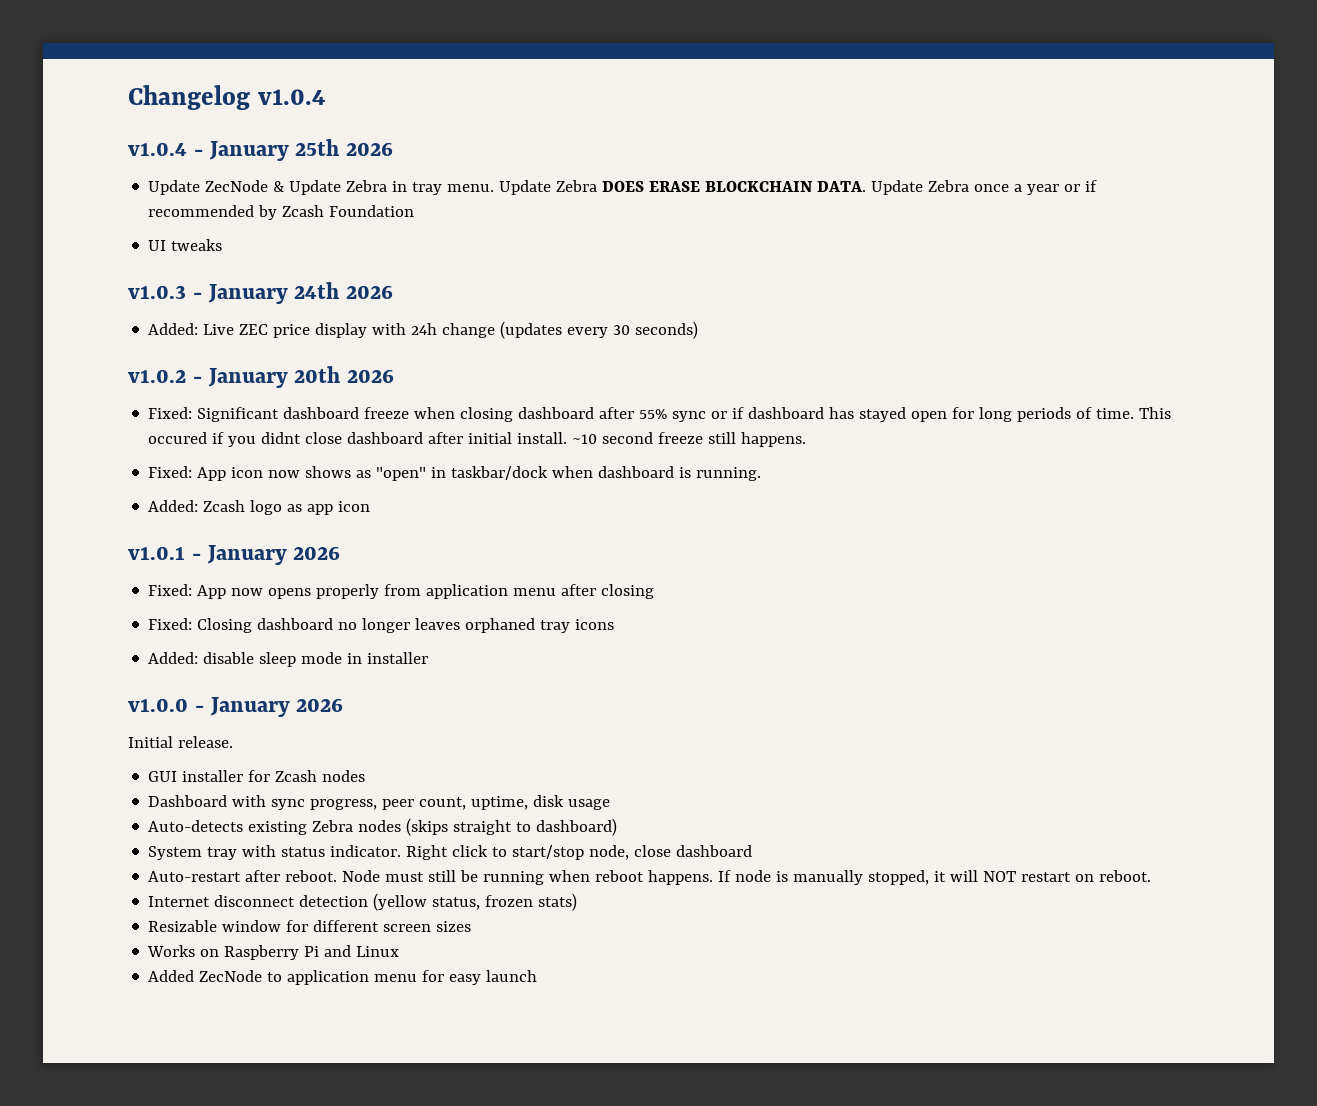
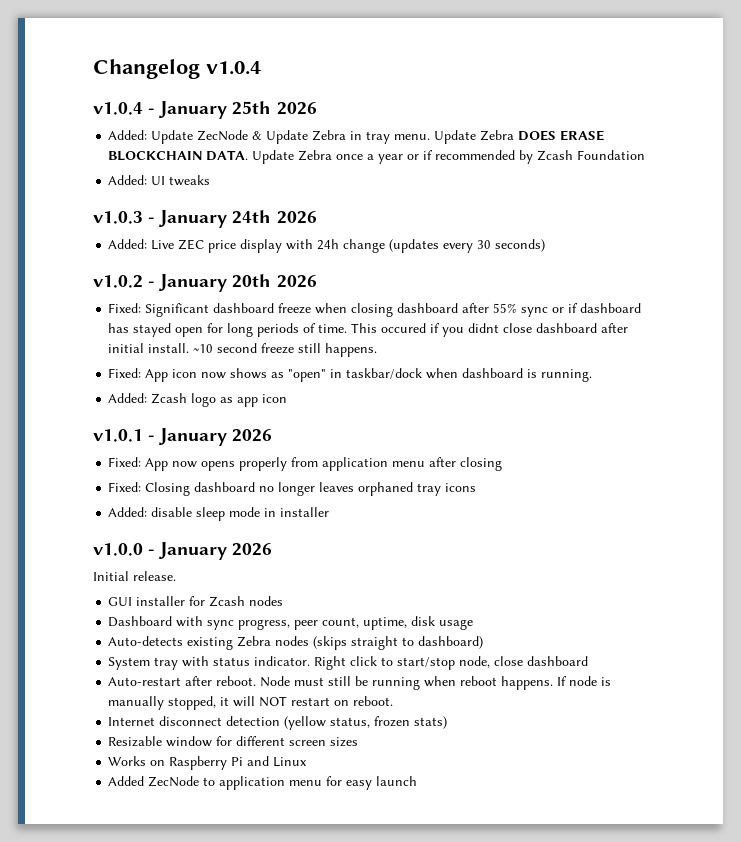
(393, 149) none -> [108,130,148,140] Added:
(415, 211) none -> [108,175,148,185] Added:

